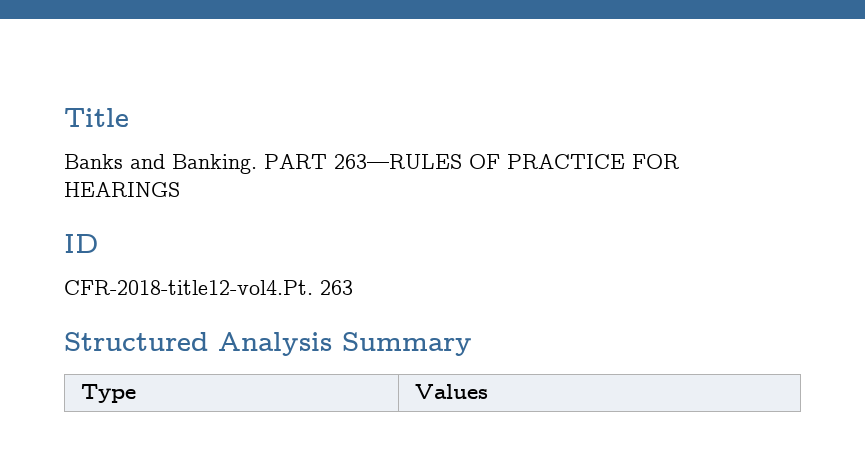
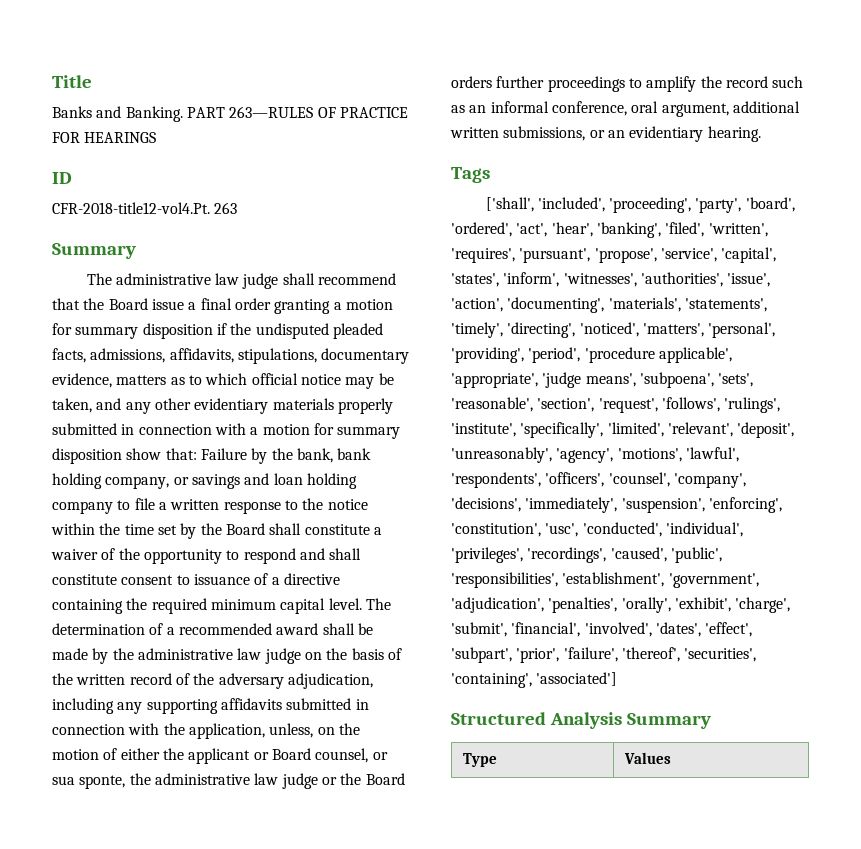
(353, 287) none -> [52,243,136,259] [86,273,397,289] [52,298,393,314] [52,323,383,339] [52,348,410,364] [52,373,394,389] [52,398,393,414] [52,423,401,439] [52,448,372,464] [52,473,357,489] [52,498,368,514] [51,523,382,539] [51,548,362,564] [52,573,340,585] [52,598,391,614] [52,623,373,635] [52,648,402,664] [52,673,373,689] [52,698,369,714] [52,723,360,739] [52,748,388,764] [52,773,405,789] [451,76,804,92] [451,101,800,117] [450,126,761,142] [451,167,490,183] [485,197,795,213] [451,222,768,238] [451,247,777,263] [451,272,771,287] [451,297,767,313] [451,322,776,338] [451,347,732,363] [451,372,754,388] [451,397,781,413] [451,422,795,438] [451,447,739,463] [451,472,746,488] [451,497,782,513] [451,522,743,537] [451,547,722,563] [451,572,759,588] [451,597,791,613] [451,622,753,637] [451,647,757,663] [451,672,618,688] // Summary // The administrative law judge shall recommend that the Board issue a final order granting a motion for summary disposition if the undisputed pleaded facts, admissions, affidavits, stipulations, documentary evidence, matters as to which official notice may be taken, and any other evidentiary materials properly submitted in connection with a motion for summary disposition show that: Failure by the bank, bank holding company, or savings and loan holding company to file a written response to the notice within the time set by the Board shall constitute a waiver of the opportunity to respond and shall constitute consent to issuance of a directive containing the required minimum capital level. The determination of a recommended award shall be made by the administrative law judge on the basis of the written record of the adversary adjudication, including any supporting affidavits submitted in connection with the application, unless, on the motion of either the applicant or Board counsel, or sua sponte, the administrative law judge or the Board orders further proceedings to amplify the record such as an informal conference, oral argument, additional written submissions, or an evidentiary hearing. // Tags // ['shall', 'included', 'proceeding', 'party', 'board', 'ordered', 'act', 'hear', 'banking', 'filed', 'written', 'requires', 'pursuant', 'propose', 'service', 'capital', 'states', 'inform', 'witnesses', 'authorities', 'issue', 'action', 'documenting', 'materials', 'statements', 'timely', 'directing', 'noticed', 'matters', 'personal', 'providing', 'period', 'procedure applicable', 'appropriate', 'judge means', 'subpoena', 'sets', 'reasonable', 'section', 'request', 'follows', 'rulings', 'institute', 'specifically', 'limited', 'relevant', 'deposit', 'unreasonably', 'agency', 'motions', 'lawful', 'respondents', 'officers', 'counsel', 'company', 'decisions', 'immediately', 'suspension', 'enforcing', 'constitution', 'usc', 'conducted', 'individual', 'privileges', 'recordings', 'caused', 'public', 'responsibilities', 'establishment', 'government', 'adjudication', 'penalties', 'orally', 'exhibit', 'charge', 'submit', 'financial', 'involved', 'dates', 'effect', 'subpart', 'prior', 'failure', 'thereof', 'securities', 'containing', 'associated']

